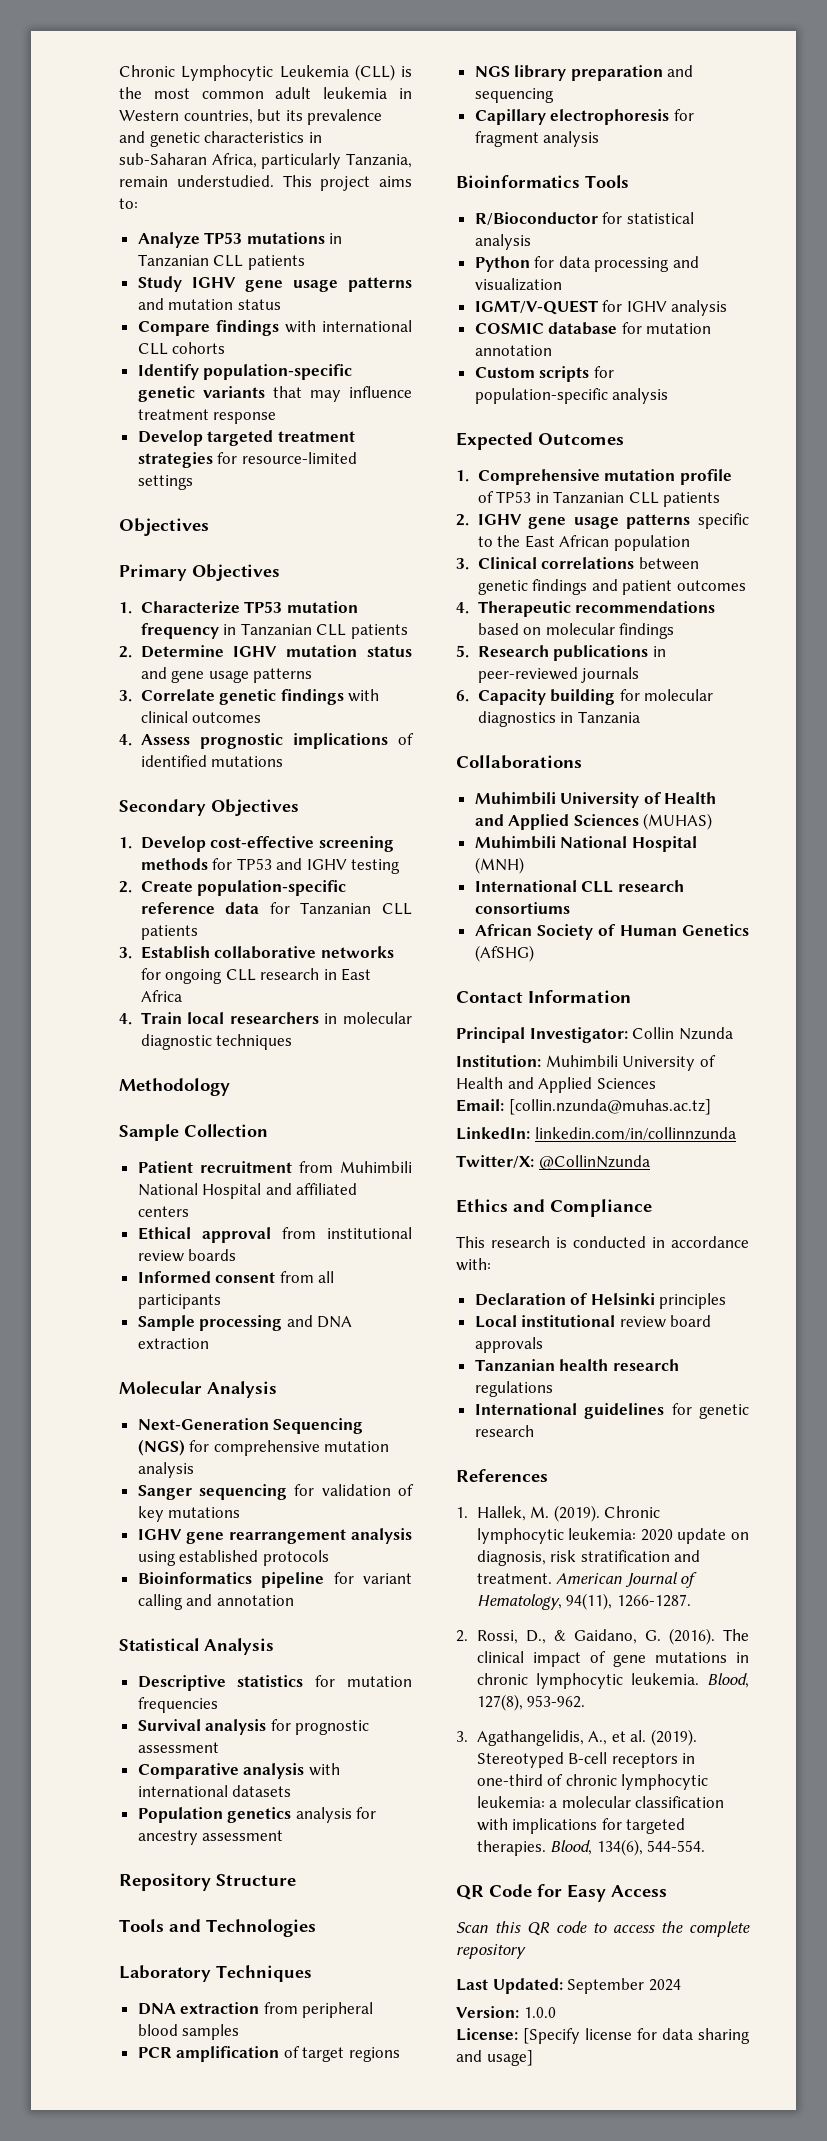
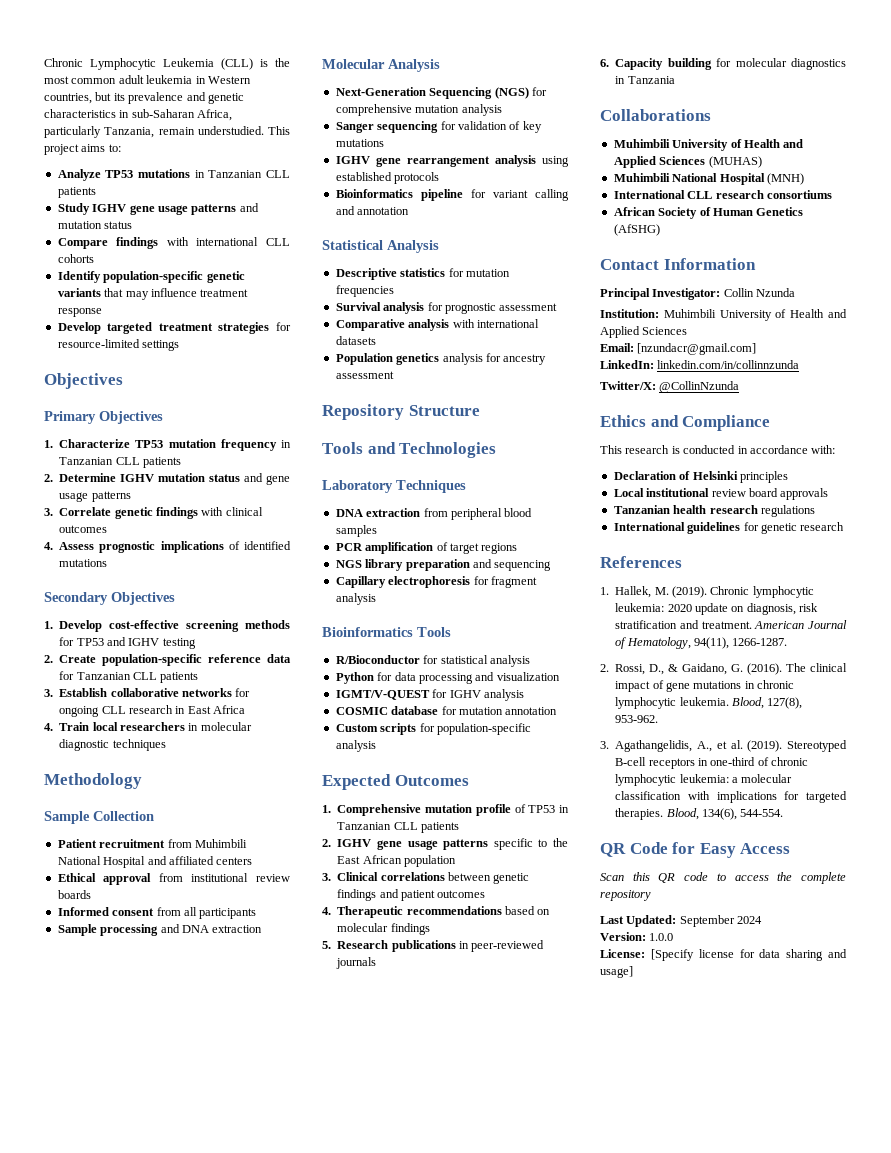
[508,1099,711,1115] [collin.nzunda@muhas.ac.tz] -> [637,343,757,355] [nzundacr@gmail.com]

